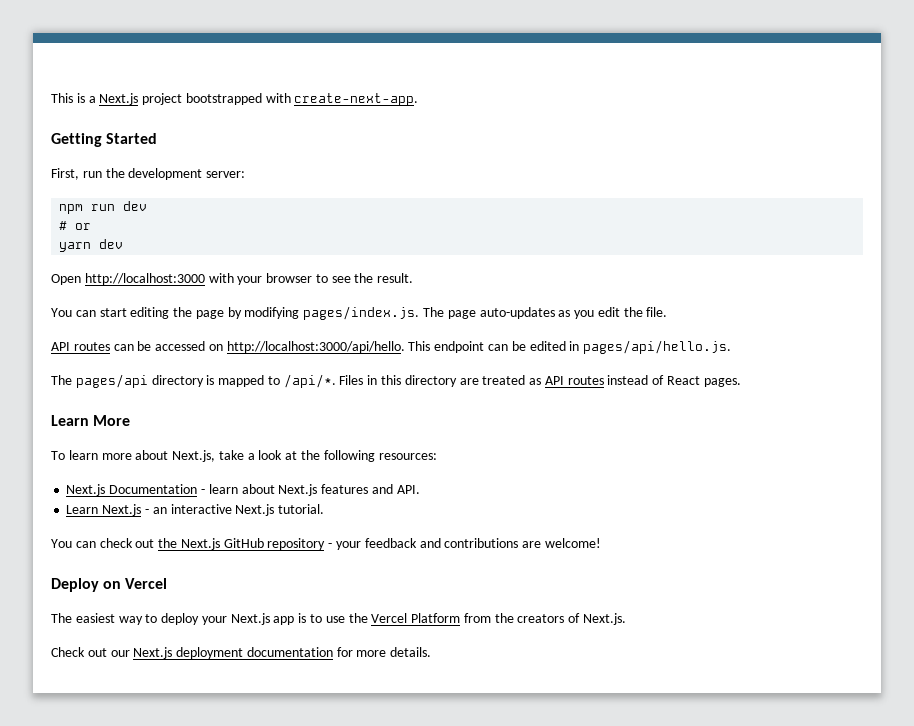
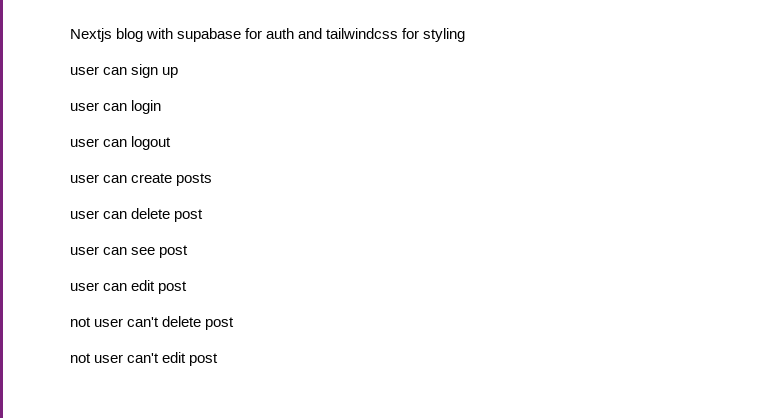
[51,93,419,106] [51,133,158,147] [51,168,246,180] [59,201,148,214] [59,221,92,230] [59,239,124,252] [51,273,414,285] [51,306,668,320] [51,340,732,354] [51,374,741,388] [51,415,131,426] [51,450,437,462] [66,484,420,496] [66,504,325,516] [51,538,601,550] [51,578,168,592] [51,613,627,625] [51,647,432,659] This is a Next.js project bootstrapped with create-next-app. // Getting Started // First, run the development server: // npm run dev // # or // yarn dev // Open http://localhost:3000 with your browser to see the result. // You can start editing the page by modifying pages/index.js. The page auto-updates as you edit the file. // API routes can be accessed on http://localhost:3000/api/hello. This endpoint can be edited in pages/api/hello.js. // The pages/api directory is mapped to /api/*. Files in this directory are treated as API routes instead of React pages. // Learn More // To learn more about Next.js, take a look at the following resources: // Next.js Documentation - learn about Next.js features and API. // Learn Next.js - an interactive Next.js tutorial. // You can check out the Next.js GitHub repository - your feedback and contributions are welcome! // Deploy on Vercel // The easiest way to deploy your Next.js app is to use the Vercel Platform from the creators of Next.js. // Check out our Next.js deployment documentation for more details. -> [70,28,466,42] [70,64,179,78] [70,100,162,114] [70,136,172,150] [70,173,213,186] [70,208,204,222] [70,245,189,258] [70,280,188,294] [70,316,235,330] [70,352,219,366] Nextjs blog with supabase for auth and tailwindcss for styling // user can sign up // user can login // user can logout // user can create posts // user can delete post // user can see post // user can edit post // not user can't delete post // not user can't edit post

